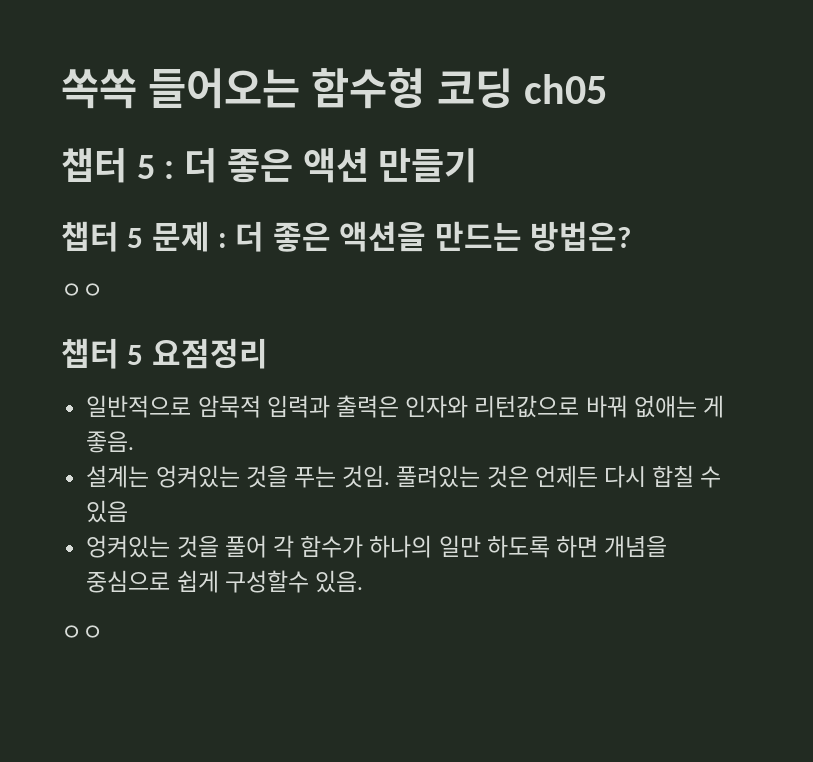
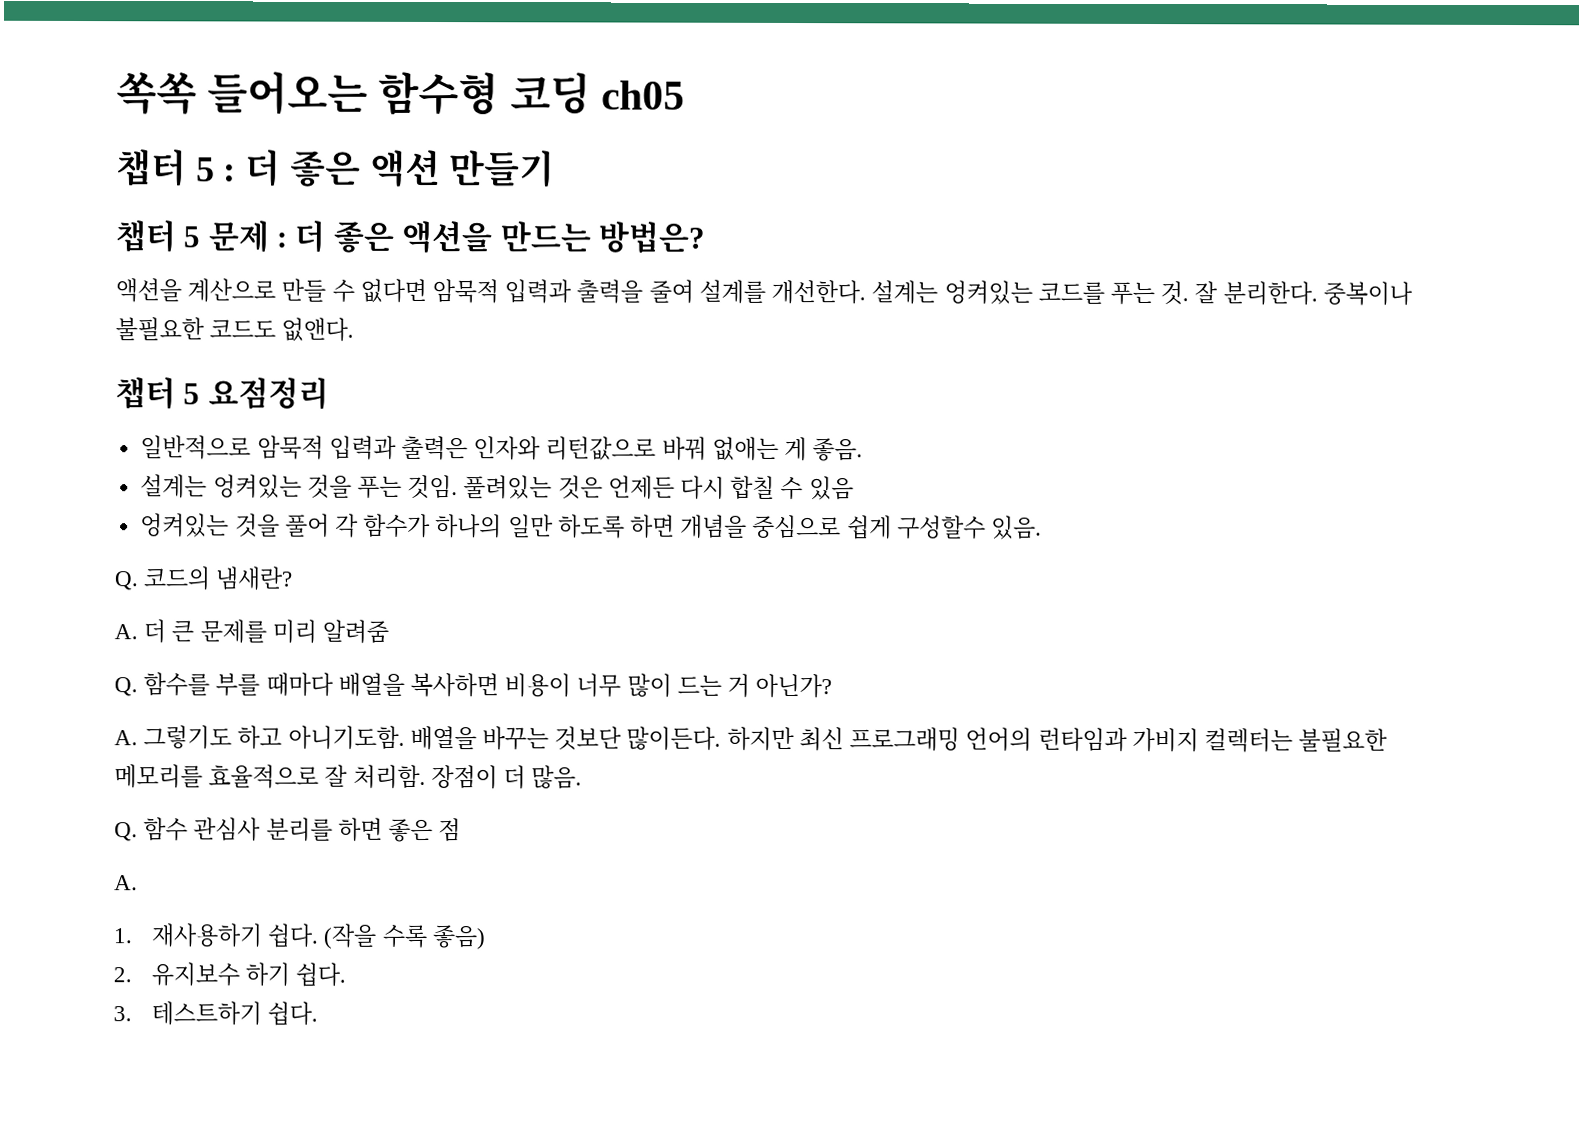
[61,283,103,298] ㅇㅇ -> [115,278,1413,306] [115,317,355,342] 액션을 계산으로 만들 수 없다면 암묵적 입력과 출력을 줄여 설계를 개선한다. 설계는 엉켜있는 코드를 푸는 것. 잘 분리한다. 중복이나 불필요한 코드도 없앤다.
[61,625,103,640] ㅇㅇ -> [114,566,293,591] [114,619,390,644] [114,672,833,699] [114,725,1389,753] [114,764,583,790] [114,817,462,843] [114,875,138,891] [113,923,485,950] [113,962,347,987] [113,1001,319,1026] Q. 코드의 냄새란? // A. 더 큰 문제를 미리 알려줌 // Q. 함수를 부를 때마다 배열을 복사하면 비용이 너무 많이 드는 거 아닌가? // A. 그렇기도 하고 아니기도함. 배열을 바꾸는 것보단 많이든다. 하지만 최신 프로그래밍 언어의 런타임과 가비지 컬렉터는 불필요한 메모리를 효율적으로 잘 처리함. 장점이 더 많음. // Q. 함수 관심사 분리를 하면 좋은 점 // A. // 1. 재사용하기 쉽다. (작을 수록 좋음) // 2. 유지보수 하기 쉽다. // 3. 테스트하기 쉽다.

